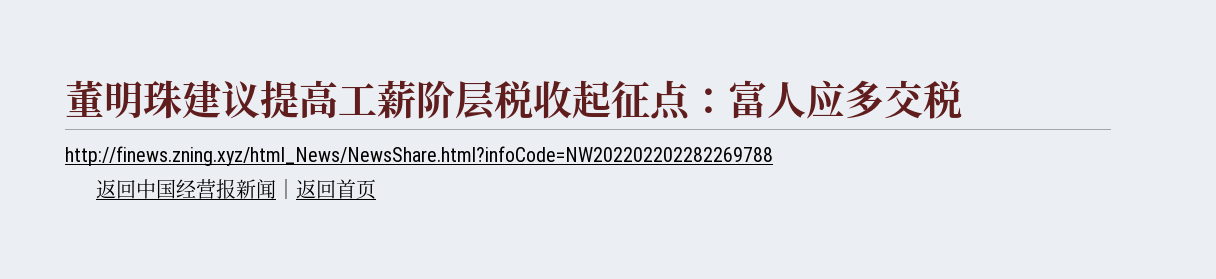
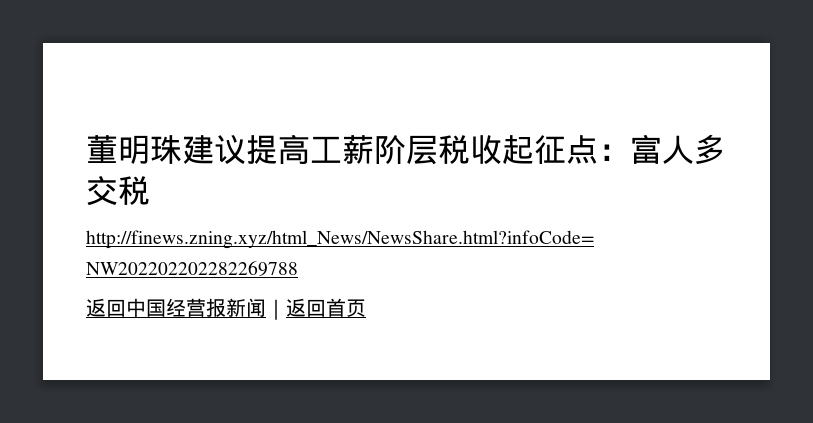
[806,80,845,119] 应 -> (694, 149) none

